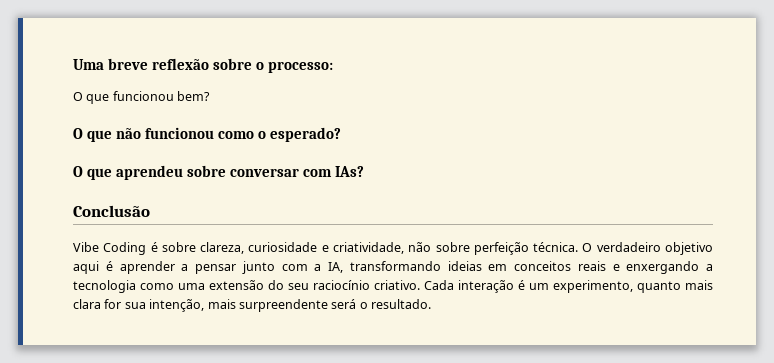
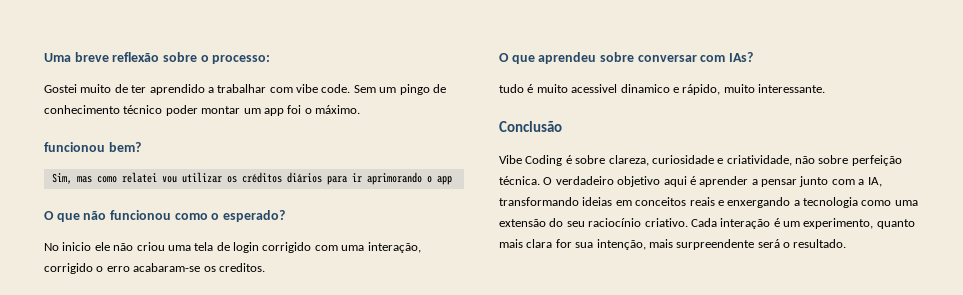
[73,91,211,104] O que funcionou bem? -> [44,84,446,95] [44,105,360,116] [44,142,141,152] [51,172,452,185] Gostei muito de ter aprendido a trabalhar com vibe code. Sem um pingo de conhecimento técnico poder montar um app foi o máximo. // funcionou bem? // Sim, mas como relatei vou utilizar os créditos diários para ir aprimorando o app
(342, 134) none -> [44,242,421,253] [44,263,265,274] // No inicio ele não criou uma tela de login corrigido com uma interação, corrigido o erro acabaram-se os creditos.
(365, 171) none -> [499,84,825,95] // tudo é muito acessivel dinamico e rápido, muito interessante.

